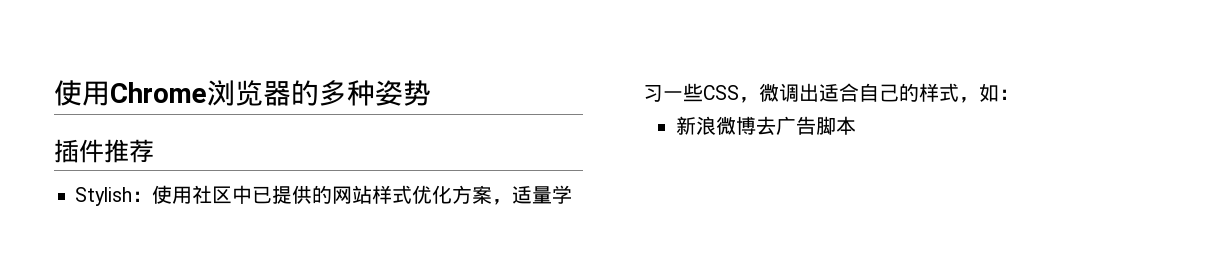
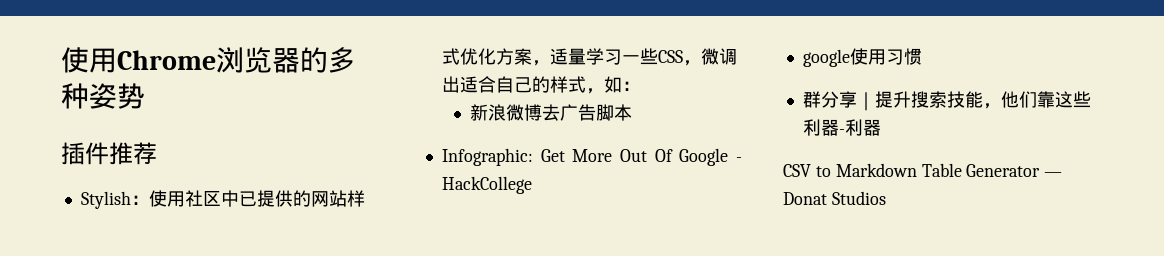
(856, 125) none -> [441,148,742,166] [441,176,532,194] [802,48,922,67] [802,91,1091,111] [802,119,881,136] [783,163,1063,177] [783,191,886,205] // Infographic: Get More Out Of Google - HackCollege // google使用习惯 // 群分享｜提升搜索技能，他们靠这些利器-利器 // CSV to Markdown Table Generator — Donat Studios

